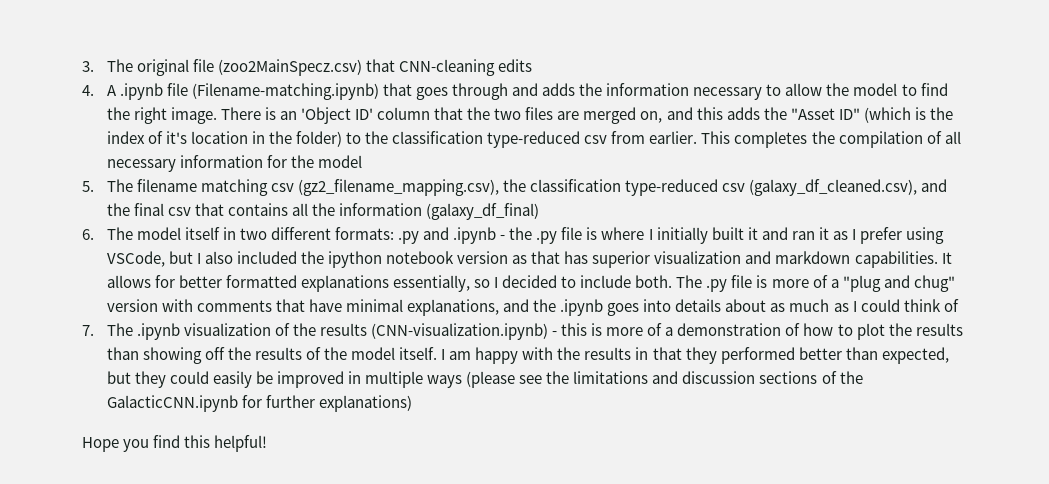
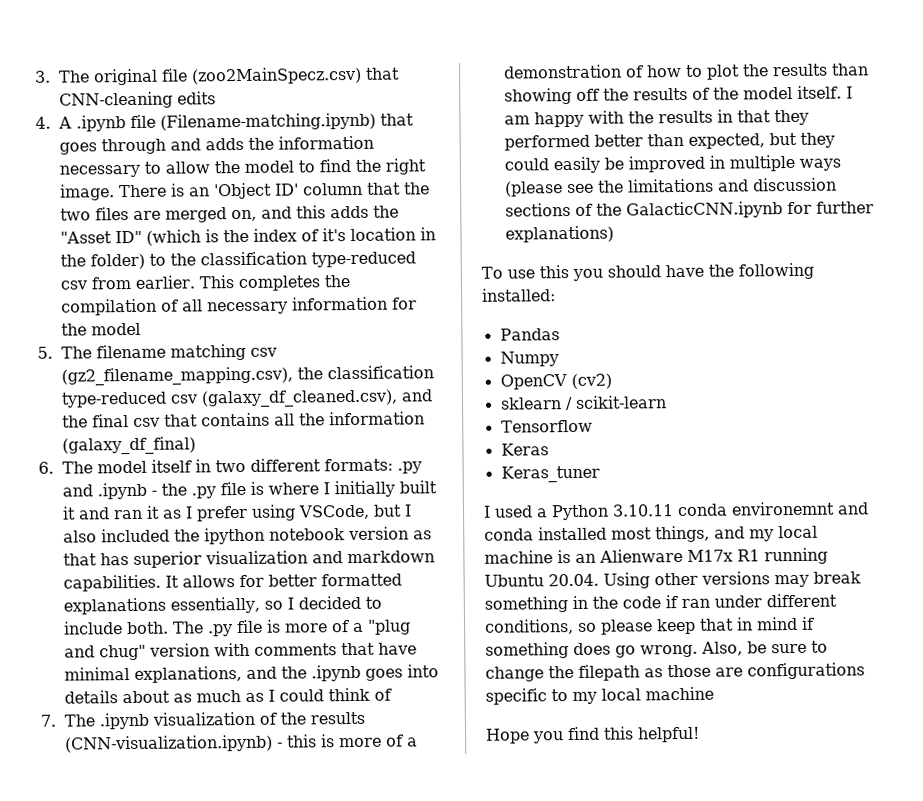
(412, 403) none -> [481,262,814,281] [481,288,556,302] [499,328,560,341] [499,351,559,367] [499,373,612,390] [499,395,667,411] [500,419,593,433] [500,443,549,456] [500,465,600,483] [483,501,869,521] [484,525,818,543] [484,547,828,565] [484,571,861,589] [484,593,837,613] [484,616,815,635] [485,640,828,659] [485,662,865,682] [485,686,714,705] // To use this you should have the following installed: // Pandas // Numpy // OpenCV (cv2) // sklearn / scikit-learn // Tensorflow // Keras // Keras_tuner // I used a Python 3.10.11 conda environemnt and conda installed most things, and my local machine is an Alienware M17x R1 running Ubuntu 20.04. Using other versions may break something in the code if ran under different conditions, so please keep that in mind if something does go wrong. Also, be sure to change the filepath as those are configurations specific to my local machine

